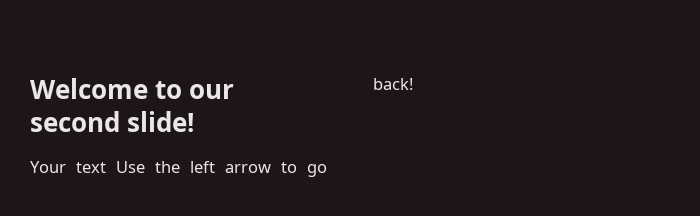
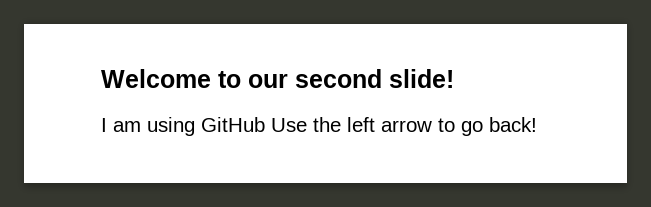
[30,161,106,173] Your text -> [101,117,265,136] I am using GitHub

